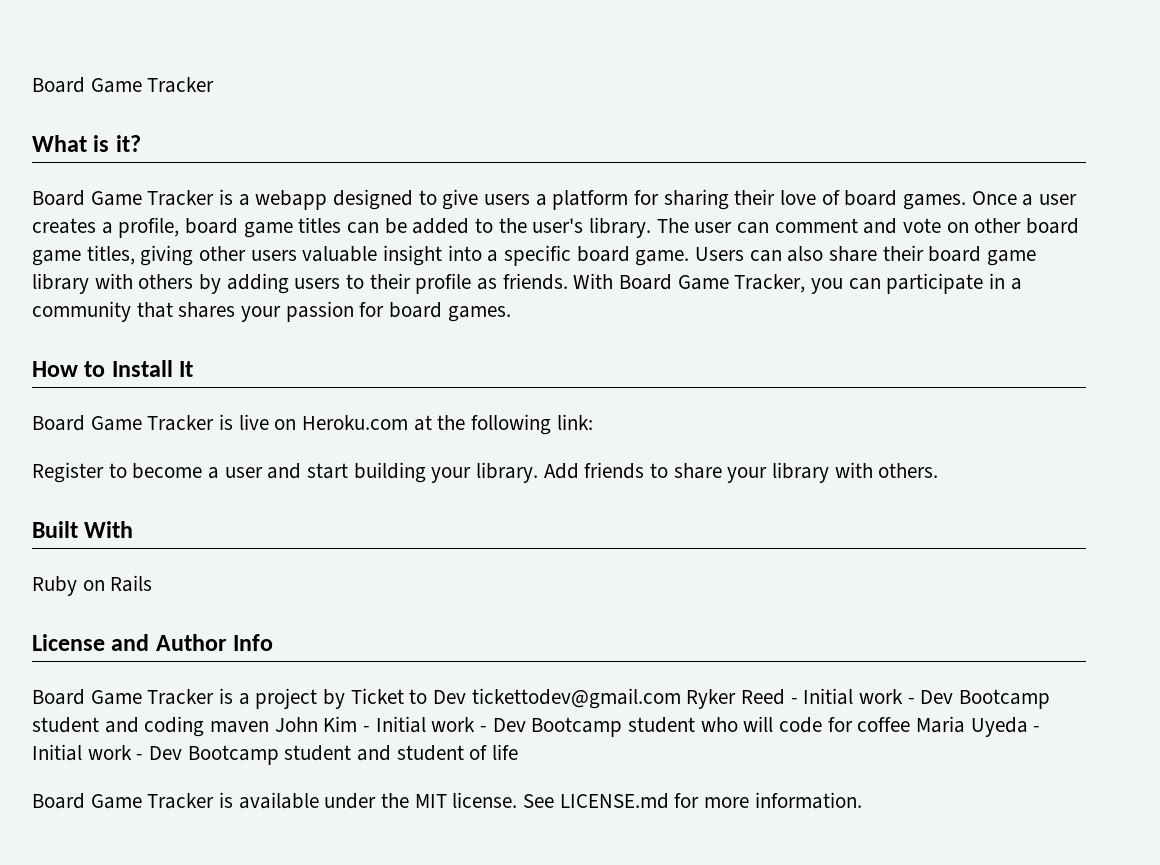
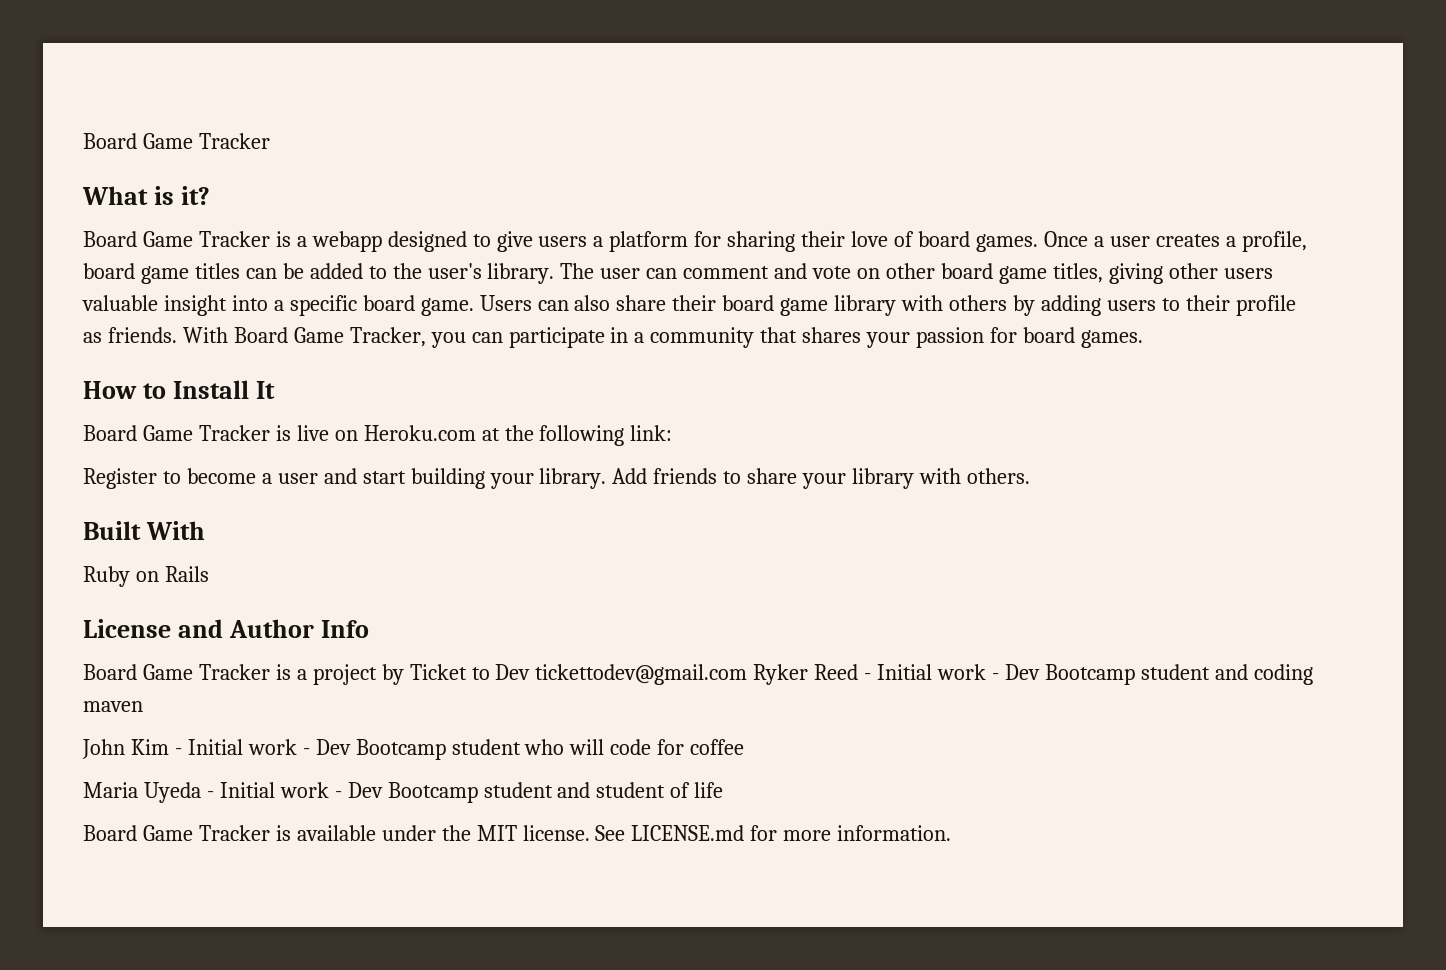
(270, 727) none -> (143, 706) //
(911, 724) none -> (745, 747) //

